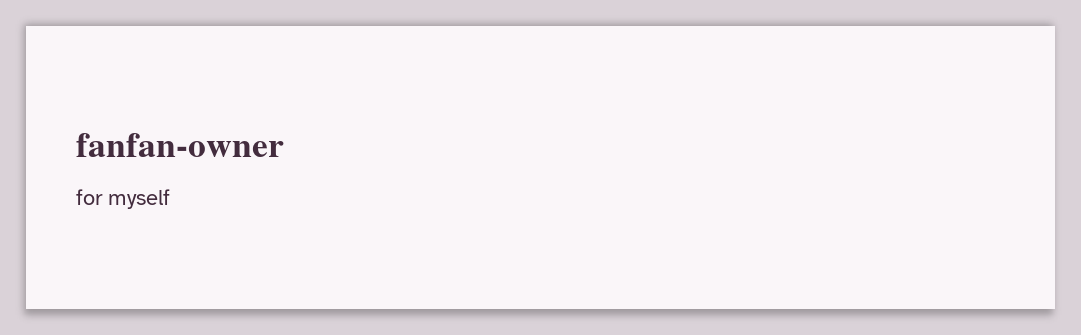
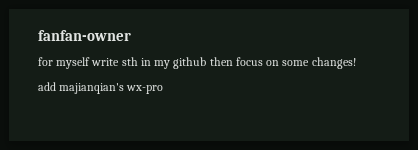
(170, 199) none -> [91,57,356,69] [38,82,164,94] write sth in my github then focus on some changes! // add majianqian's wx-pro

